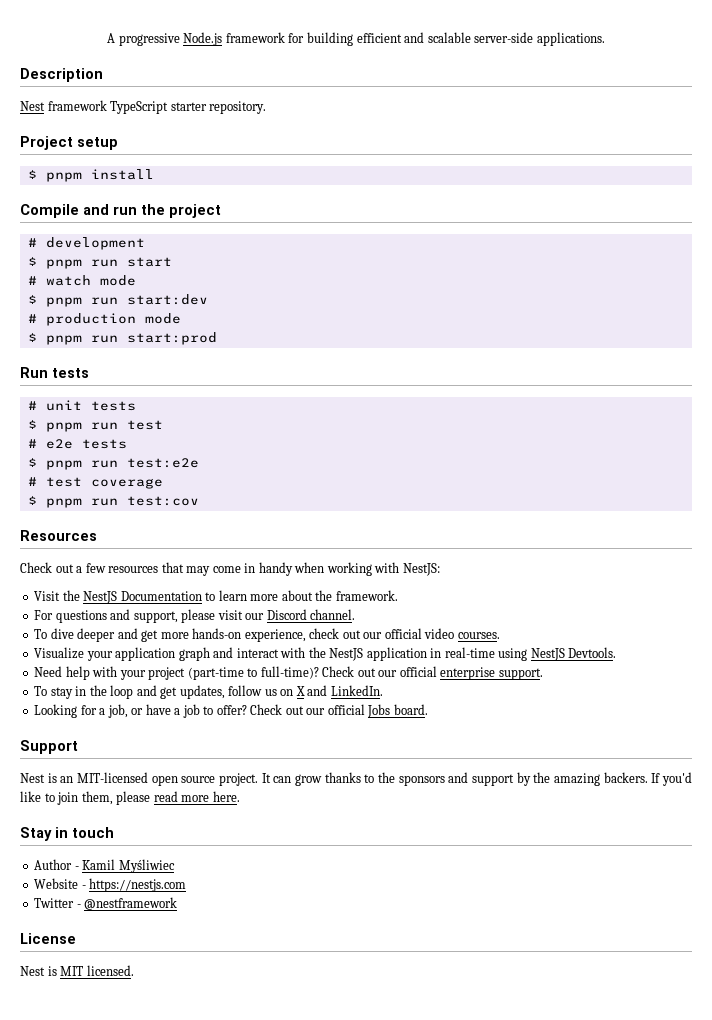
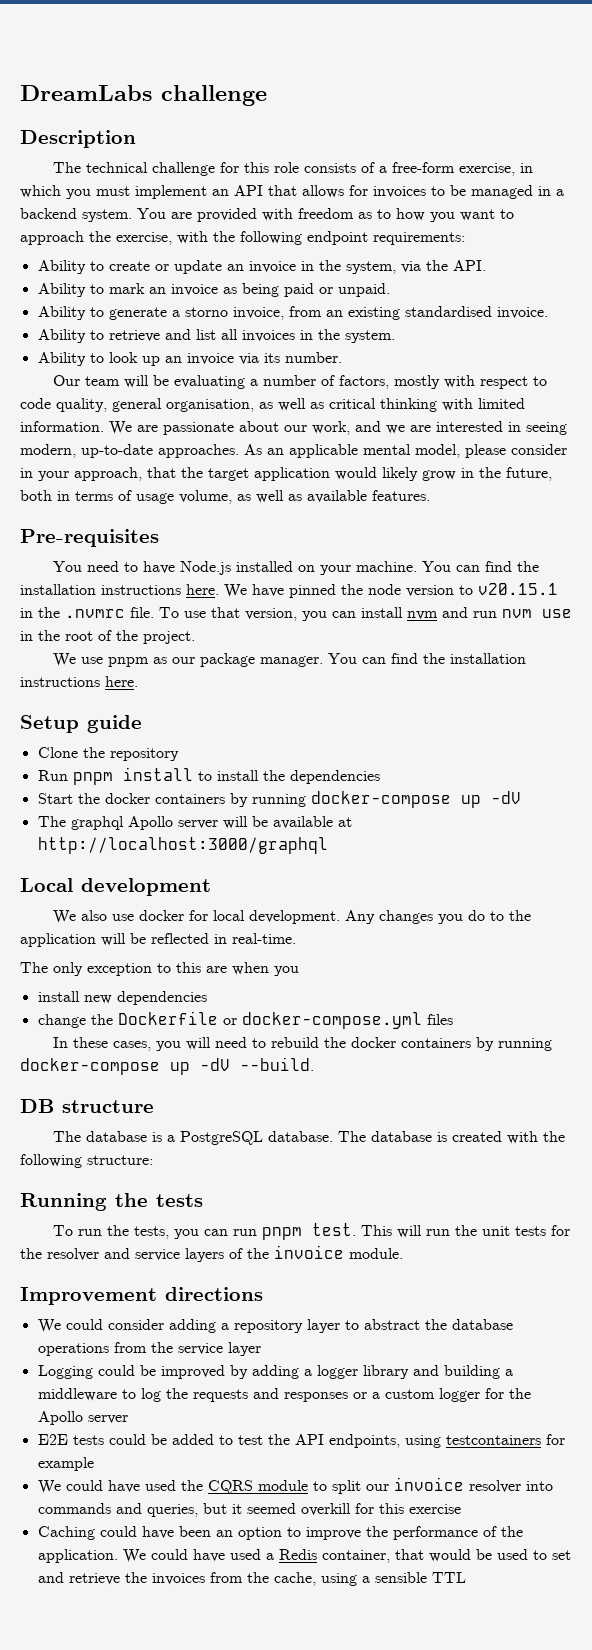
[107,32,605,46] [20,68,103,82] [20,100,267,114] [20,136,118,150] [27,169,154,182] [20,204,221,218] [27,237,145,250] [27,257,172,269] [27,275,136,286] [27,294,208,307] [27,313,181,326] [27,332,217,345] [20,367,89,378] [27,400,136,411] [27,420,163,432] [27,439,127,449] [27,458,199,470] [27,477,163,489] [27,496,199,508] [20,530,97,541] [20,562,440,576] [34,590,398,604] [34,609,356,623] [34,628,500,642] [34,647,617,661] [34,666,543,680] [34,685,383,699] [34,704,428,718] [20,740,78,754] [20,772,692,786] [20,791,240,805] [20,827,114,841] [34,859,175,873] [34,878,187,892] [34,897,178,910] [20,933,76,944] [20,965,134,976] A progressive Node.js framework for building efficient and scalable server-side applications. // Description // Nest framework TypeScript starter repository. // Project setup // $ pnpm install // Compile and run the project // # development // $ pnpm run start // # watch mode // $ pnpm run start:dev // # production mode // $ pnpm run start:prod // Run tests // # unit tests // $ pnpm run test // # e2e tests // $ pnpm run test:e2e // # test coverage // $ pnpm run test:cov // Resources // Check out a few resources that may come in handy when working with NestJS: // Visit the NestJS Documentation to learn more about the framework. // For questions and support, please visit our Discord channel. // To dive deeper and get more hands-on experience, check out our official video courses. // Visualize your application graph and interact with the NestJS application in real-time using NestJS Devtools. // Need help with your project (part-time to full-time)? Check out our official enterprise support. // To stay in the loop and get updates, follow us on X and LinkedIn. // Looking for a job, or have a job to offer? Check out our official Jobs board. // Support // Nest is an MIT-licensed open source project. It can grow thanks to the sponsors and support by the amazing backers. If you'd like to join them, please read more here. // Stay in touch // Author - Kamil Myśliwiec // Website - https://nestjs.com // Twitter - @nestframework // License // Nest is MIT licensed. -> [20,85,267,106] [20,130,136,148] [52,162,533,176] [20,185,564,199] [20,208,514,222] [20,231,465,245] [37,260,486,274] [37,283,390,297] [37,306,548,320] [37,329,395,343] [37,352,342,366] [52,375,547,389] [20,398,525,412] [20,421,567,435] [20,444,567,458] [20,467,552,481] [20,490,430,504] [20,529,159,547] [52,561,539,575] [20,583,558,598] [20,607,572,621] [20,630,195,644] [52,653,526,667] [20,676,138,687] [20,715,142,733] [37,747,179,761] [37,767,380,785] [37,791,521,808] [37,816,352,830] [37,837,328,854] [20,878,211,896] [52,910,531,924] [20,933,296,947] [20,962,299,976] [37,991,207,1005] [37,1011,453,1029] [52,1037,552,1051] [20,1057,314,1075] [20,1099,154,1113] [52,1131,565,1145] [20,1154,153,1168] [20,1193,203,1211] [52,1223,570,1240] [20,1245,403,1262] [20,1287,263,1305] [37,1319,513,1333] [37,1342,261,1356] [37,1365,513,1379] [37,1388,531,1402] [37,1411,128,1425] [37,1434,565,1448] [37,1457,94,1471] [37,1477,553,1494] [37,1503,461,1517] [37,1526,523,1540] [37,1549,571,1563] [37,1572,466,1586] DreamLabs challenge // Description // The technical challenge for this role consists of a free-form exercise, in which you must implement an API that allows for invoices to be managed in a backend system. You are provided with freedom as to how you want to approach the exercise, with the following endpoint requirements: // Ability to create or update an invoice in the system, via the API. // Ability to mark an invoice as being paid or unpaid. // Ability to generate a storno invoice, from an existing standardised invoice. // Ability to retrieve and list all invoices in the system. // Ability to look up an invoice via its number. // Our team will be evaluating a number of factors, mostly with respect to code quality, general organisation, as well as critical thinking with limited information. We are passionate about our work, and we are interested in seeing modern, up-to-date approaches. As an applicable mental model, please consider in your approach, that the target application would likely grow in the future, both in terms of usage volume, as well as available features. // Pre-requisites // You need to have Node.js installed on your machine. You can find the installation instructions here. We have pinned the node version to v20.15.1 in the .nvmrc file. To use that version, you can install nvm and run nvm use in the root of the project. // We use pnpm as our package manager. You can find the installation instructions here. // Setup guide // Clone the repository // Run pnpm install to install the dependencies // Start the docker containers by running docker-compose up -dV // The graphql Apollo server will be available at http://localhost:3000/graphql // Local development // We also use docker for local development. Any changes you do to the application will be reflected in real-time. // The only exception to this are when you // install new dependencies // change the Dockerfile or docker-compose.yml files // In these cases, you will need to rebuild the docker containers by running docker-compose up -dV --build. // DB structure // The database is a PostgreSQL database. The database is created with the following structure: // Running the tests // To run the tests, you can run pnpm test. This will run the unit tests for the resolver and service layers of the invoice module. // Improvement directions // We could consider adding a repository layer to abstract the database operations from the service layer // Logging could be improved by adding a logger library and building a middleware to log the requests and responses or a custom logger for the Apollo server // E2E tests could be added to test the API endpoints, using testcontainers for example // We could have used the CQRS module to split our invoice resolver into commands and queries, but it seemed overkill for this exercise // Caching could have been an option to improve the performance of the application. We could have used a Redis container, that would be used to set and retrieve the invoices from the cache, using a sensible TTL

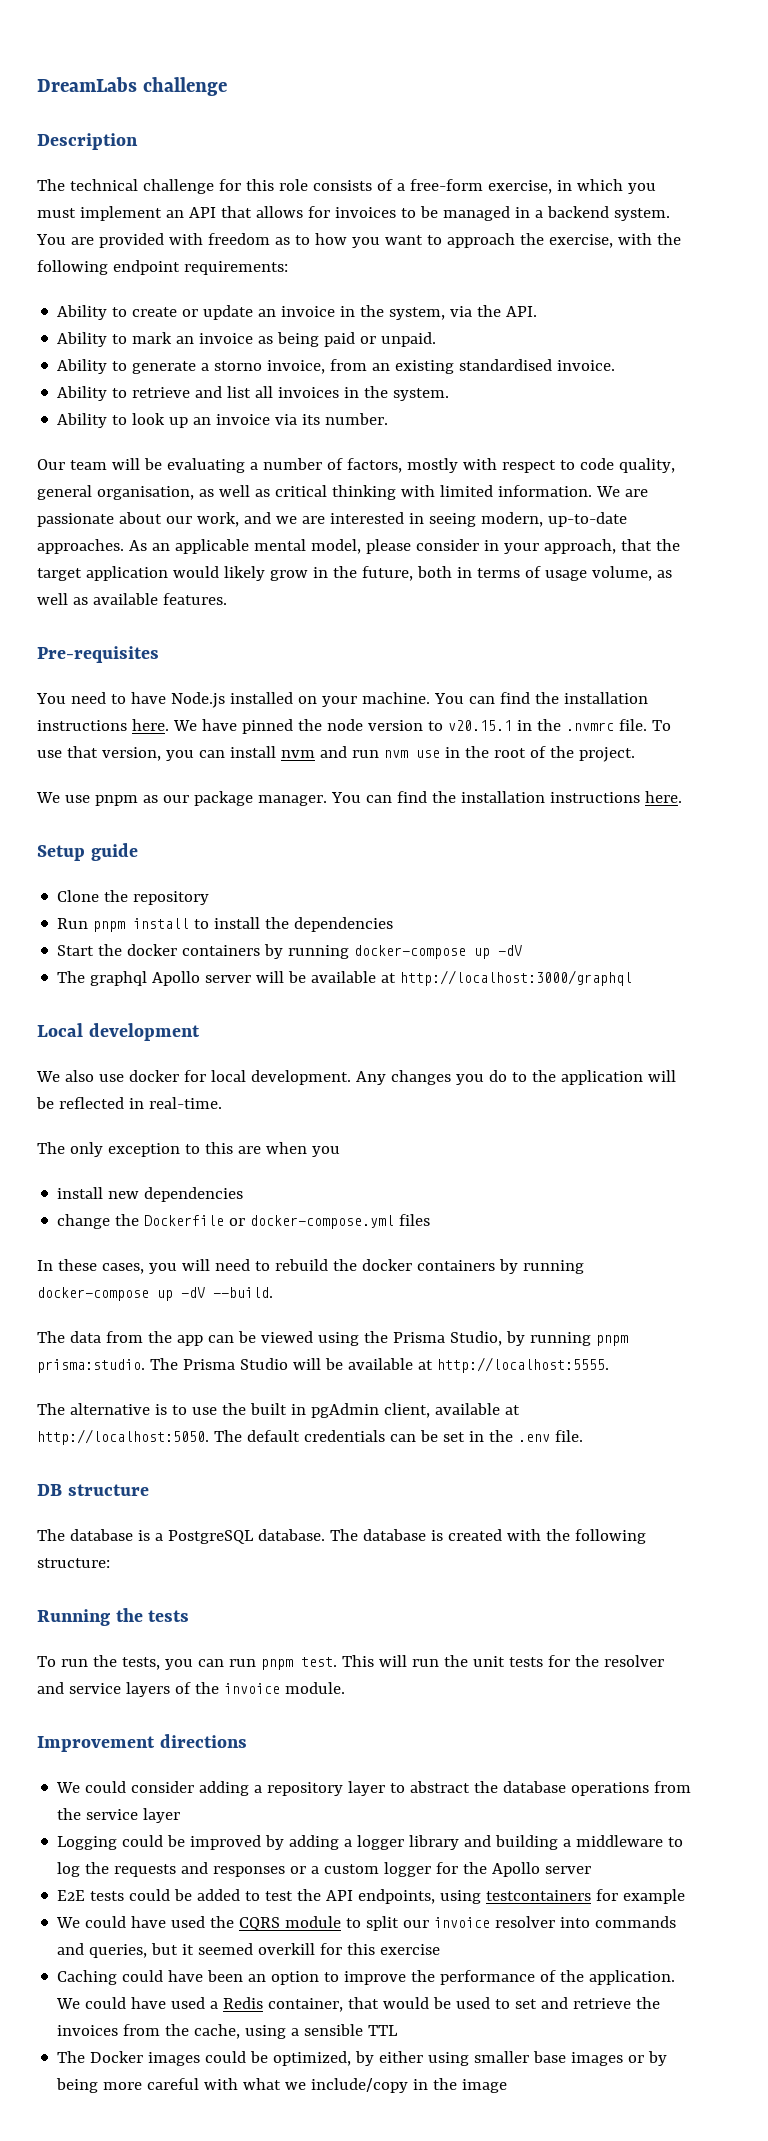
(314, 1064) none -> [37,1331,628,1346] [37,1357,609,1373] [37,1403,520,1418] [37,1429,583,1445] // The data from the app can be viewed using the Prisma Studio, by running pnpm prisma:studio. The Prisma Studio will be available at http://localhost:5555. // The alternative is to use the built in pgAdmin client, available at http://localhost:5050. The default credentials can be set in the .env file.
(466, 1577) none -> [57,2051,668,2066] [56,2078,508,2093] // The Docker images could be optimized, by either using smaller base images or by being more careful with what we include/copy in the image

